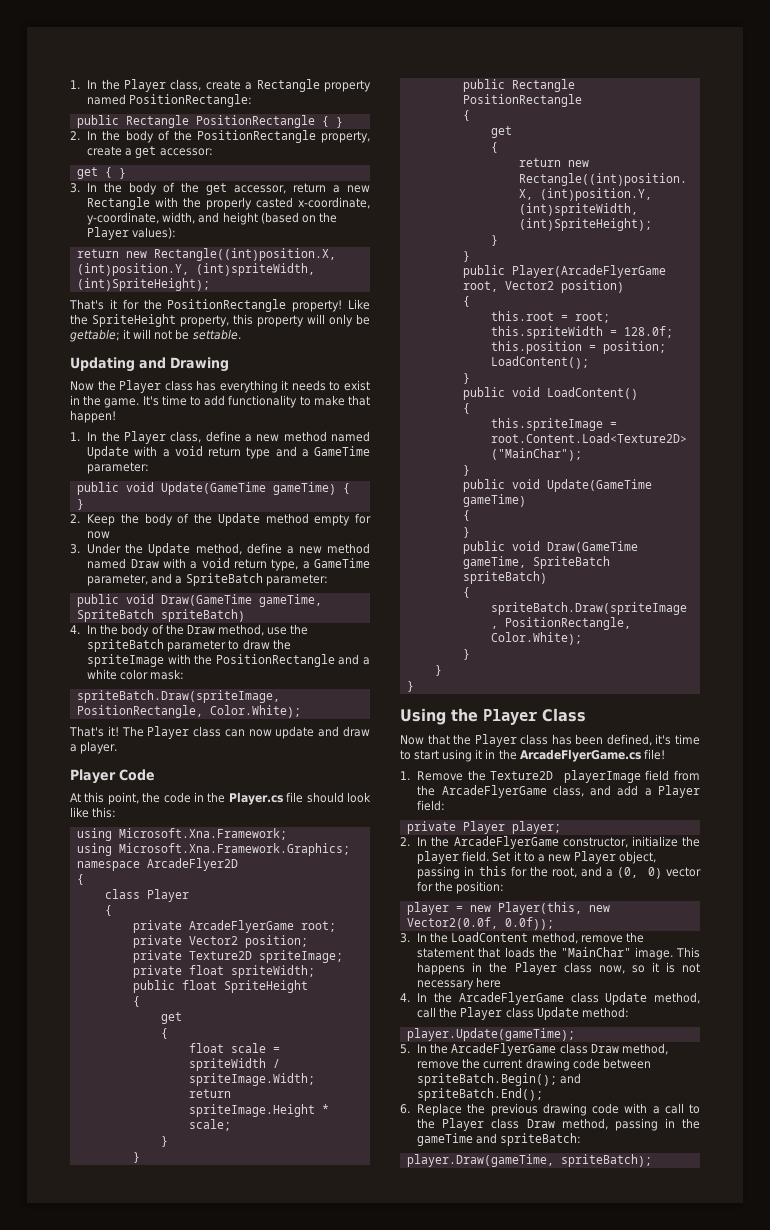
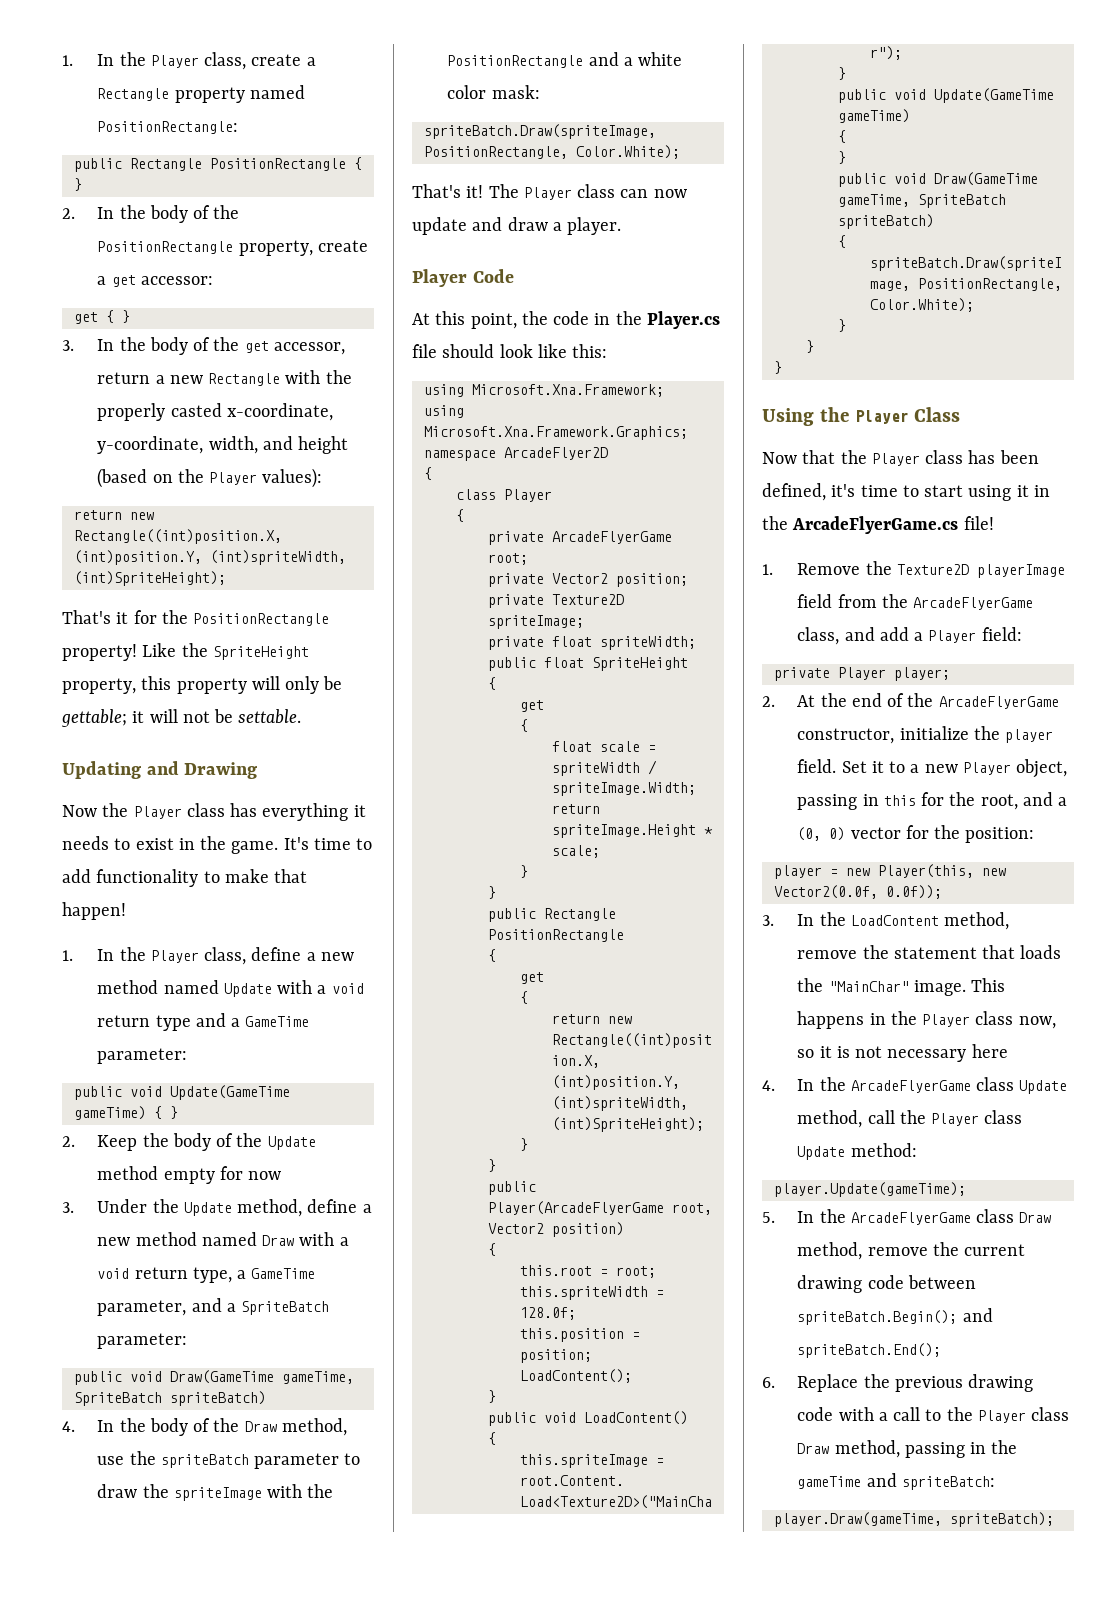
[417,837,428,846] In -> [797,693,905,707] At the end of

